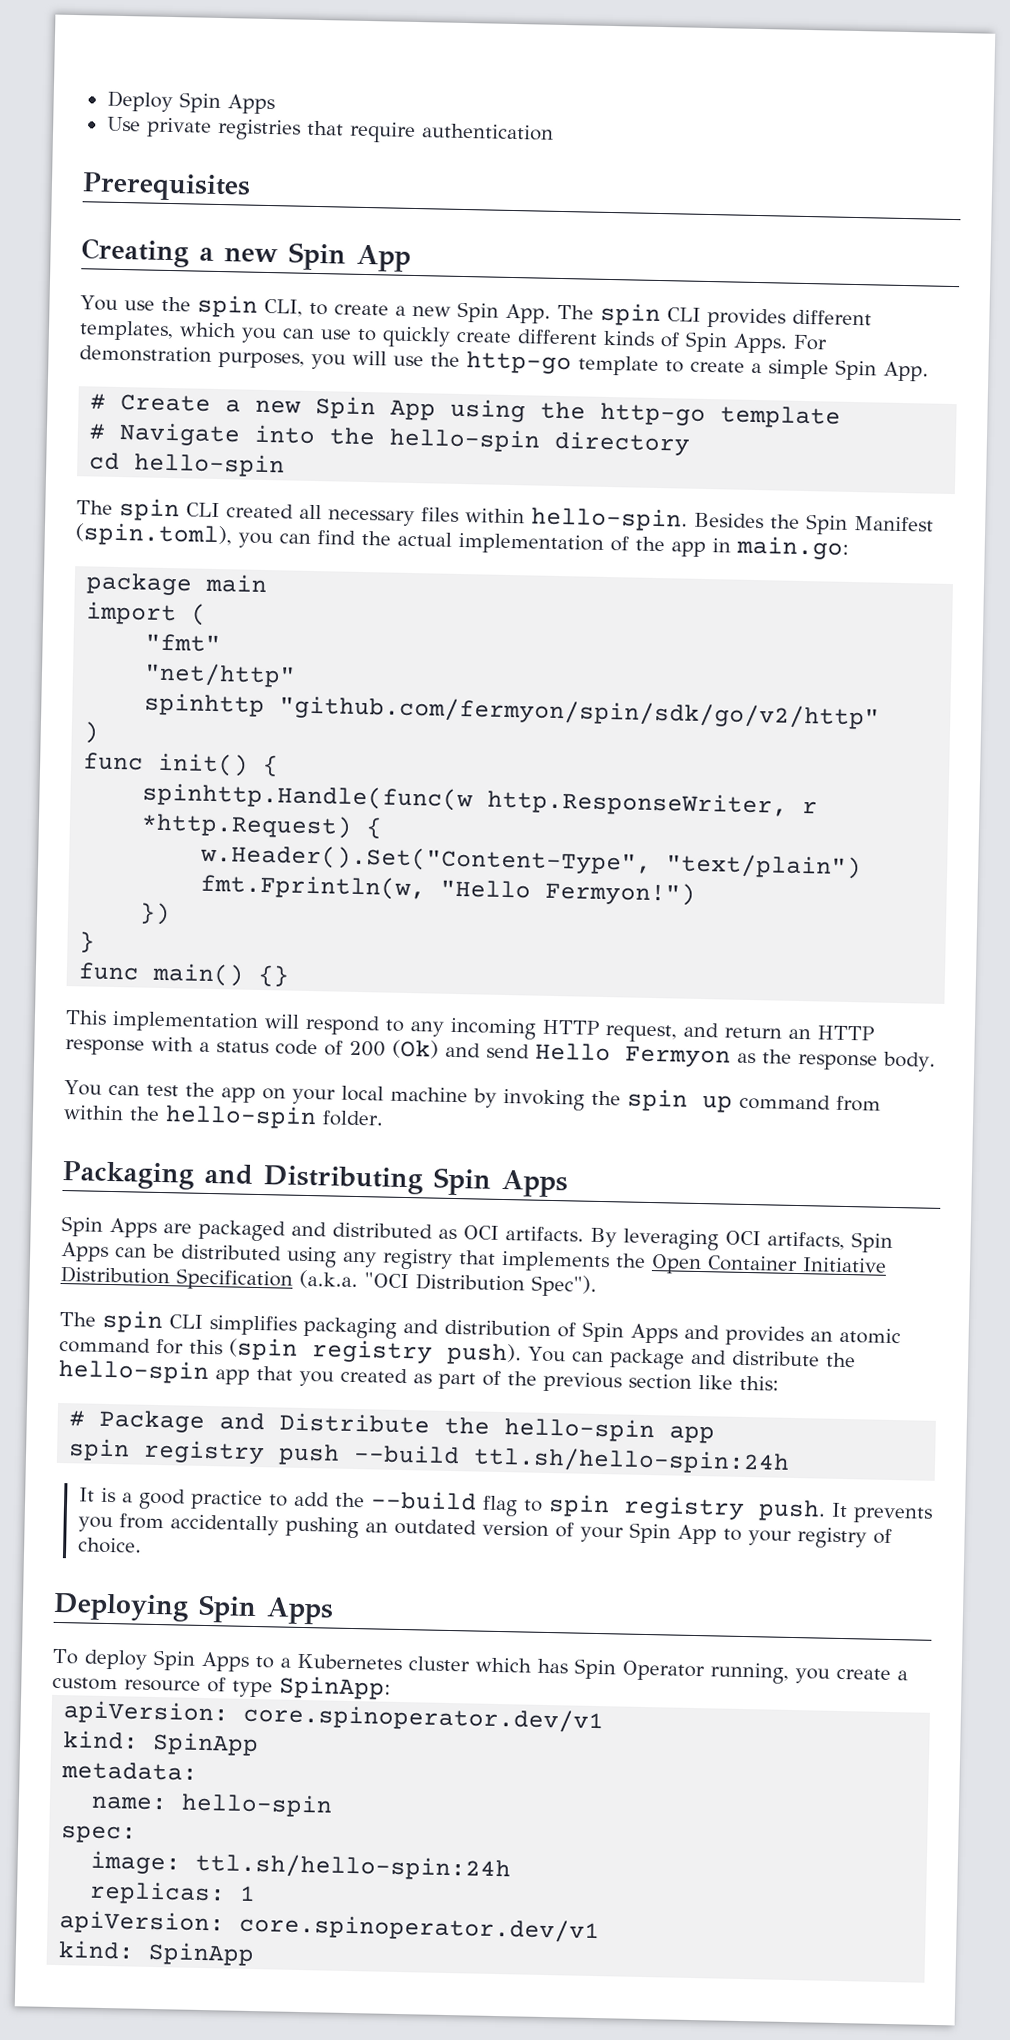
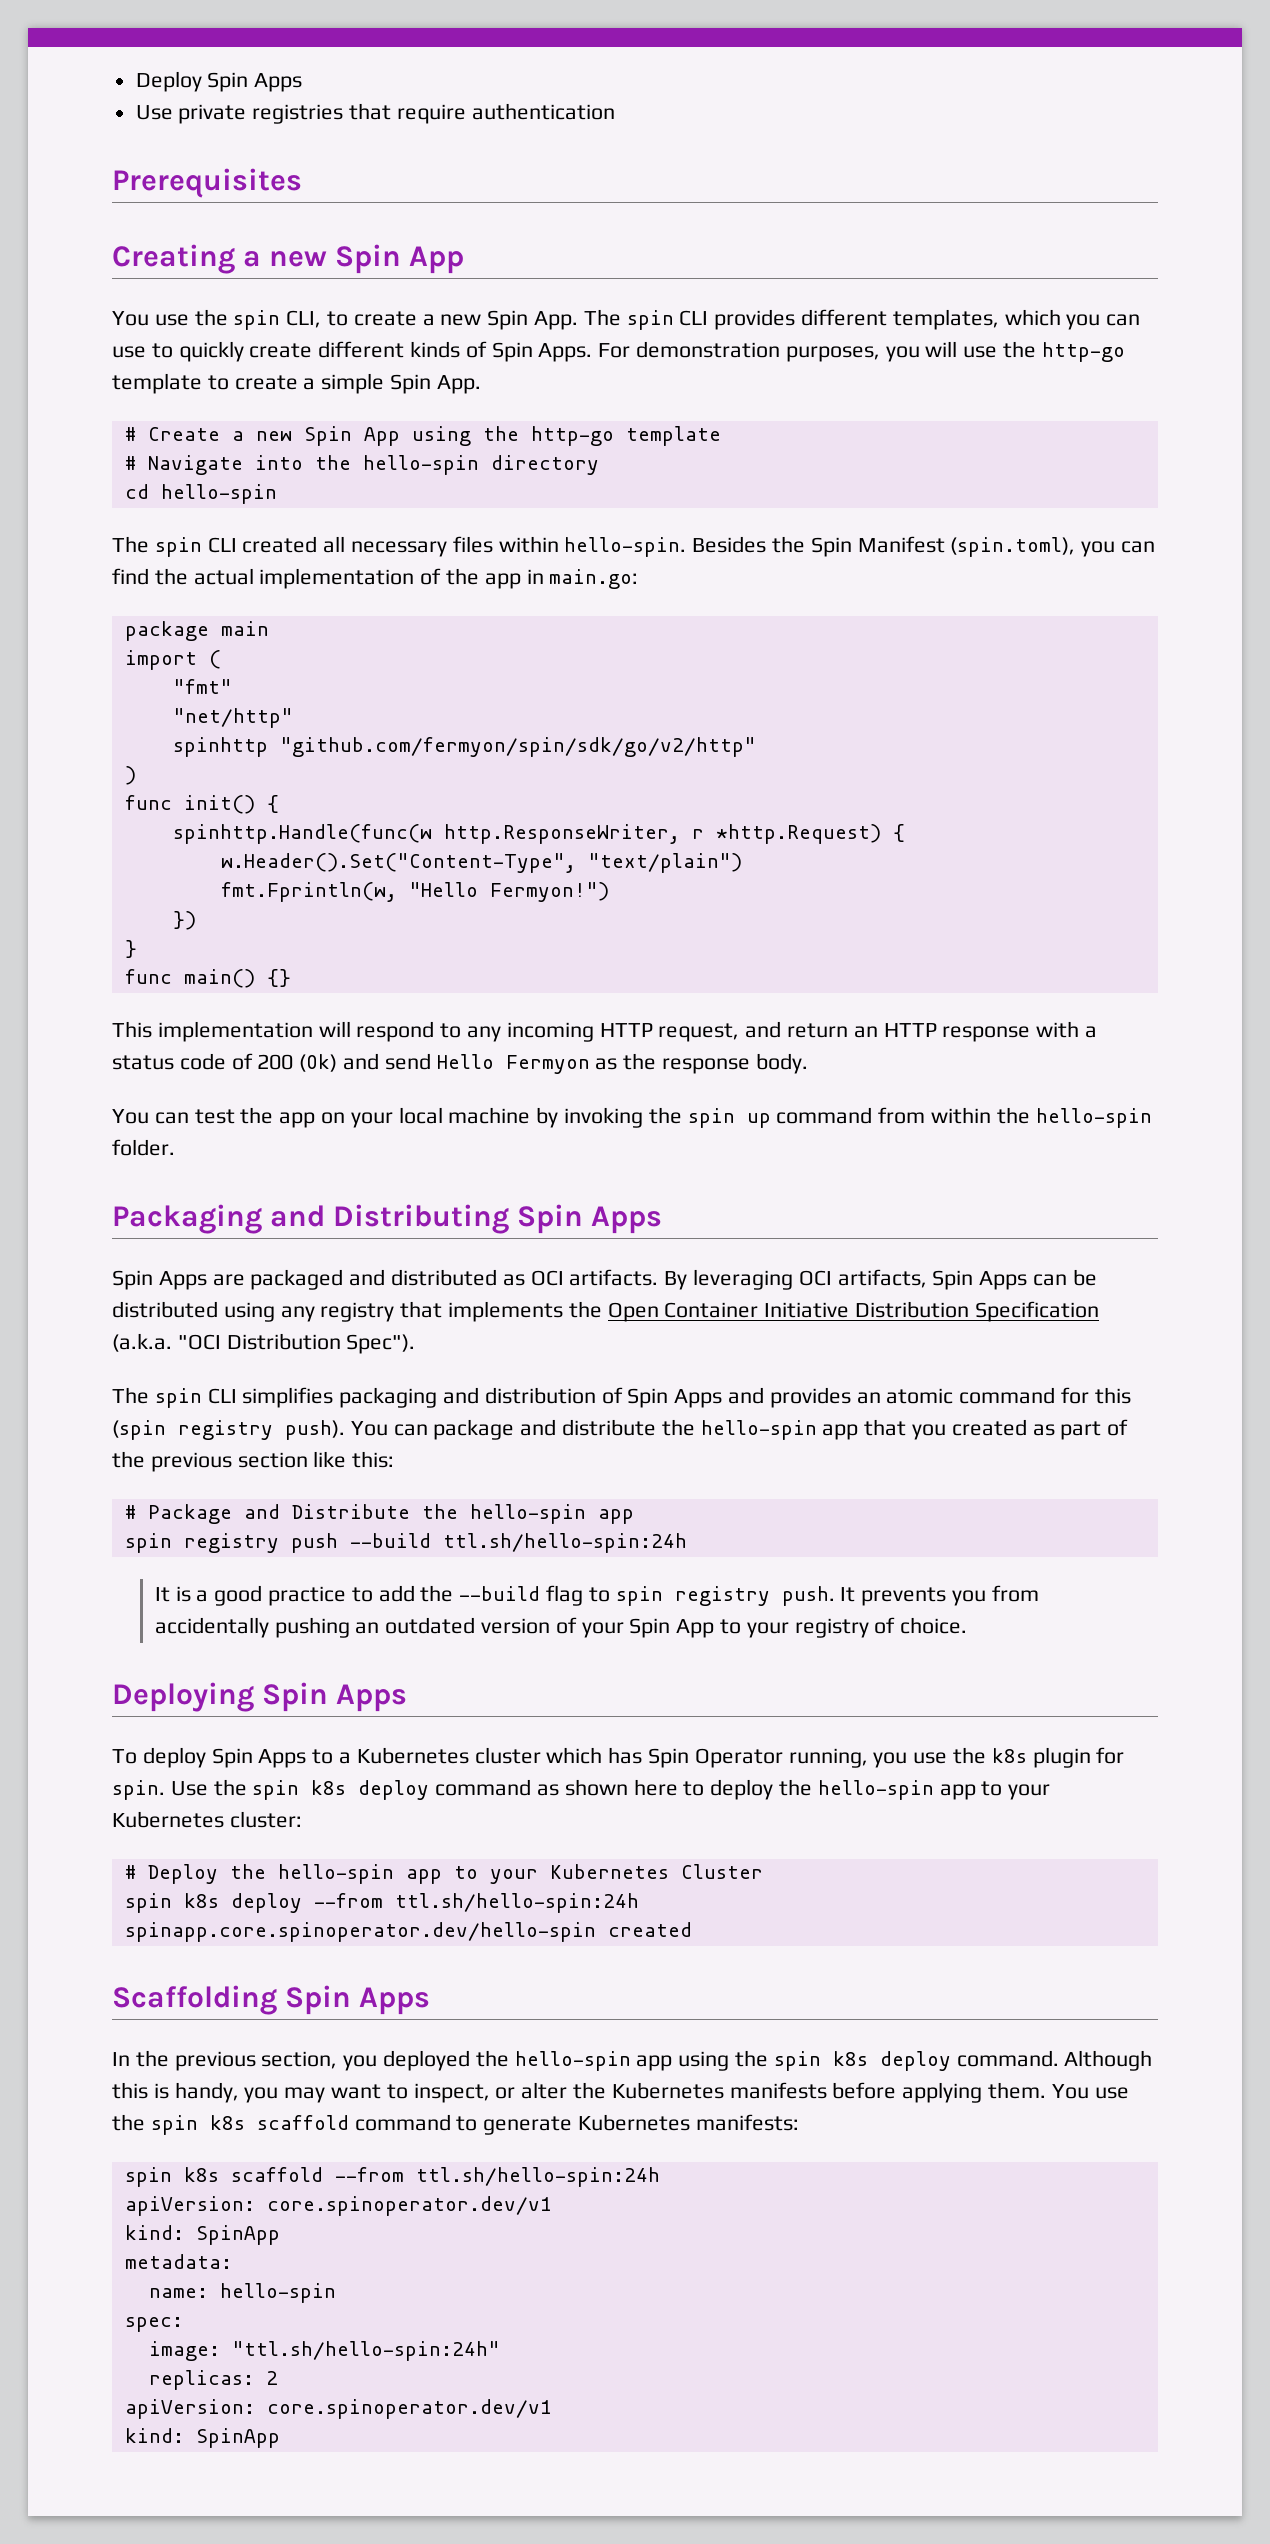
[835,1667,908,1681] [52,1675,391,1700] create a custom resource of type SpinApp: -> [913,1747,1125,1768] [112,1779,1051,1800] [112,1811,302,1828] [124,1864,763,1884] [124,1893,639,1913] [124,1922,692,1942] [112,1985,431,2015] [112,2050,1153,2071] [112,2082,1129,2103] [112,2114,799,2135] [124,2167,660,2187] use the k8s plugin for spin. Use the spin k8s deploy command as shown here to deploy the hello-spin app to your Kubernetes cluster: // # Deploy the hello-spin app to your Kubernetes Cluster // spin k8s deploy --from ttl.sh/hello-spin:24h // spinapp.core.spinoperator.dev/hello-spin created // Scaffolding Spin Apps // In the previous section, you deployed the hello-spin app using the spin k8s deploy command. Although this is handy, you may want to inspect, or alter the Kubernetes manifests before applying them. You use the spin k8s scaffold command to generate Kubernetes manifests: // spin k8s scaffold --from ttl.sh/hello-spin:24h
[195,1852,512,1882] ttl.sh/hello-spin:24h -> [231,2341,500,2361] "ttl.sh/hello-spin:24h"
[239,1885,257,1902] 1 -> [265,2371,278,2385] 2

